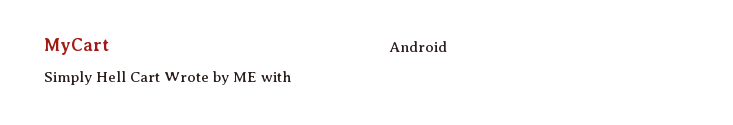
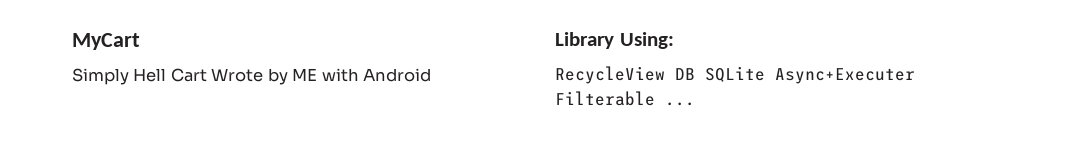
(447, 46) none -> [555,32,674,49] [555,66,915,84] [555,91,695,106] // Library Using: // RecycleView DB SQLite Async+Executer Filterable ...

